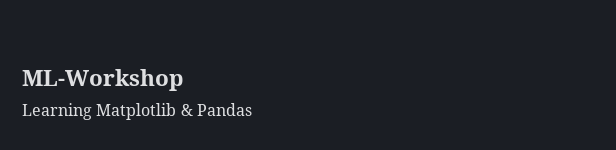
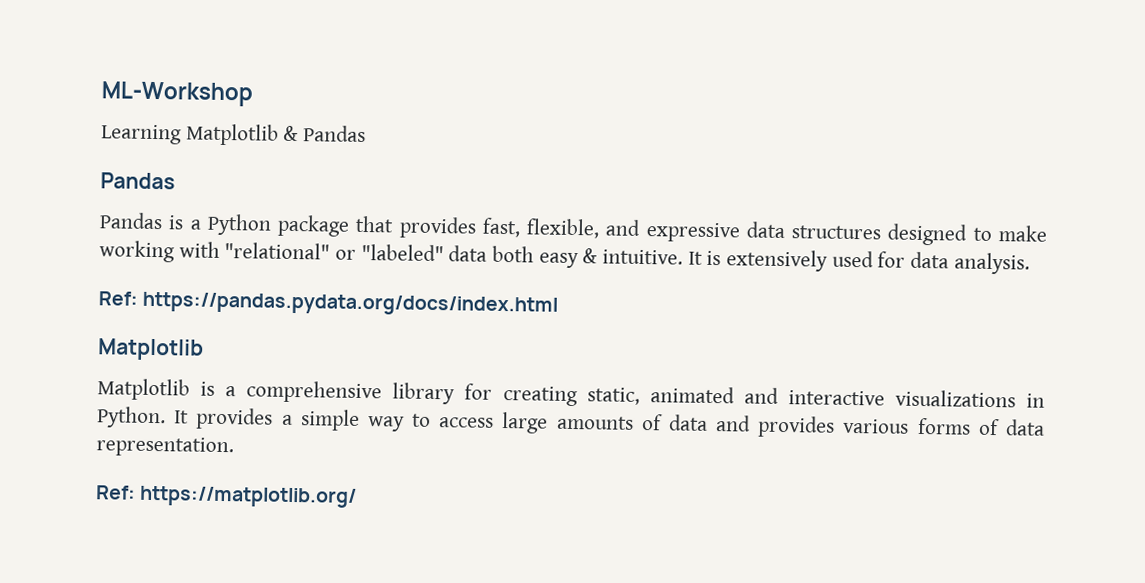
(252, 109) none -> [100,172,175,190] [99,212,1047,246] [99,240,1030,275] [98,291,559,317] [97,338,204,361] [97,378,1045,408] [97,406,1045,438] [96,436,234,458] [95,485,358,508] // Pandas // Pandas is a Python package that provides fast, flexible, and expressive data structures designed to make working with "relational" or "labeled" data both easy & intuitive. It is extensively used for data analysis. // Ref: https://pandas.pydata.org/docs/index.html // Matplotlib // Matplotlib is a comprehensive library for creating static, animated and interactive visualizations in Python. It provides a simple way to access large amounts of data and provides various forms of data representation. // Ref: https://matplotlib.org/

